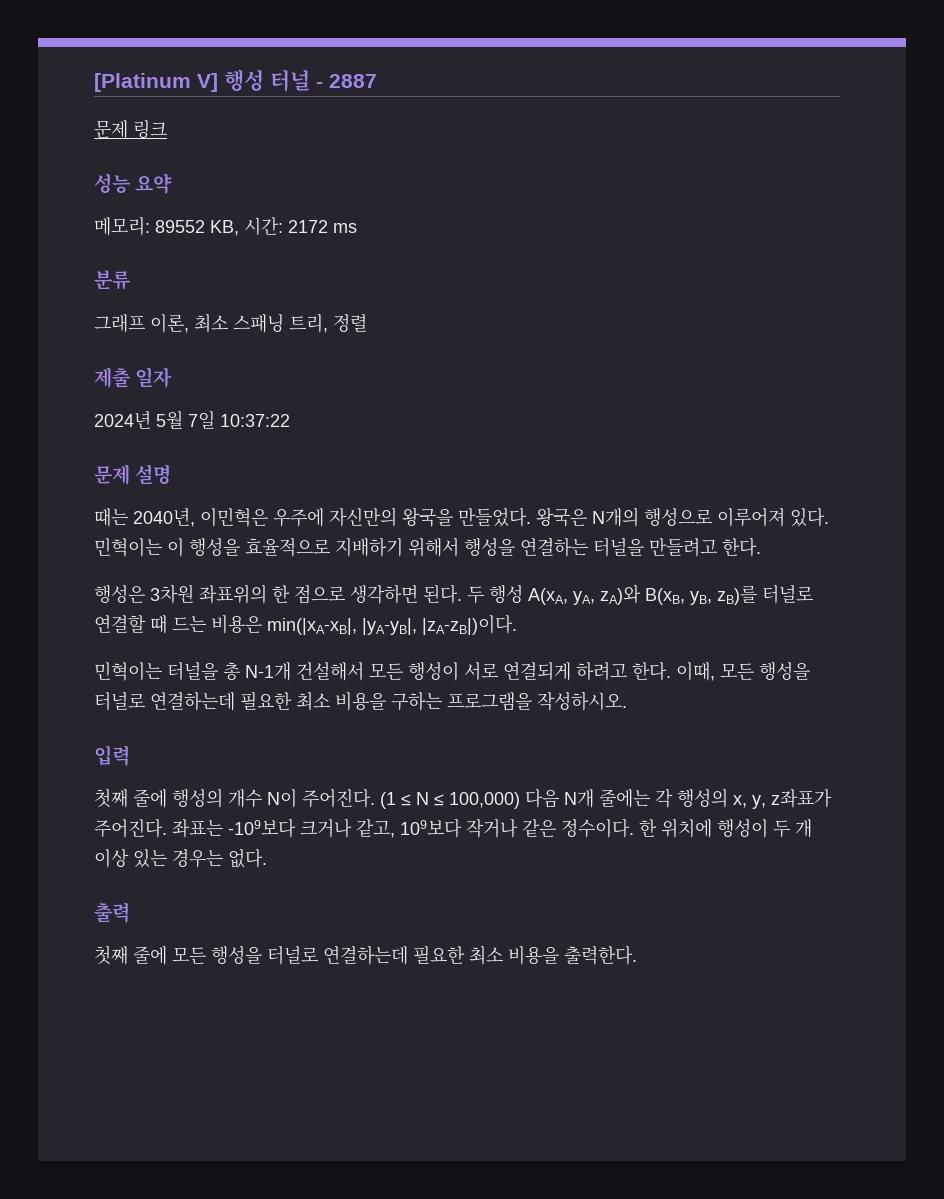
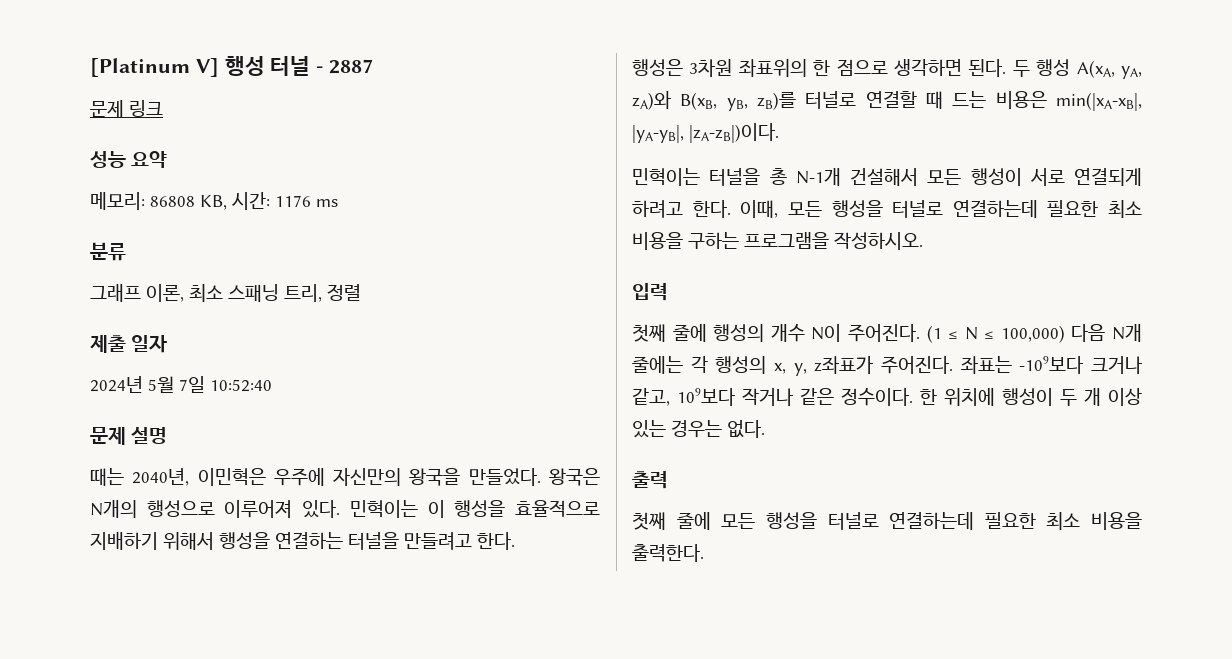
[155,220,205,233] 89552 -> [150,196,195,207] 86808
[288,220,328,233] 2172 -> [275,195,311,207] 1176
[220,414,290,427] 10:37:22 -> [210,379,272,392] 10:52:40

